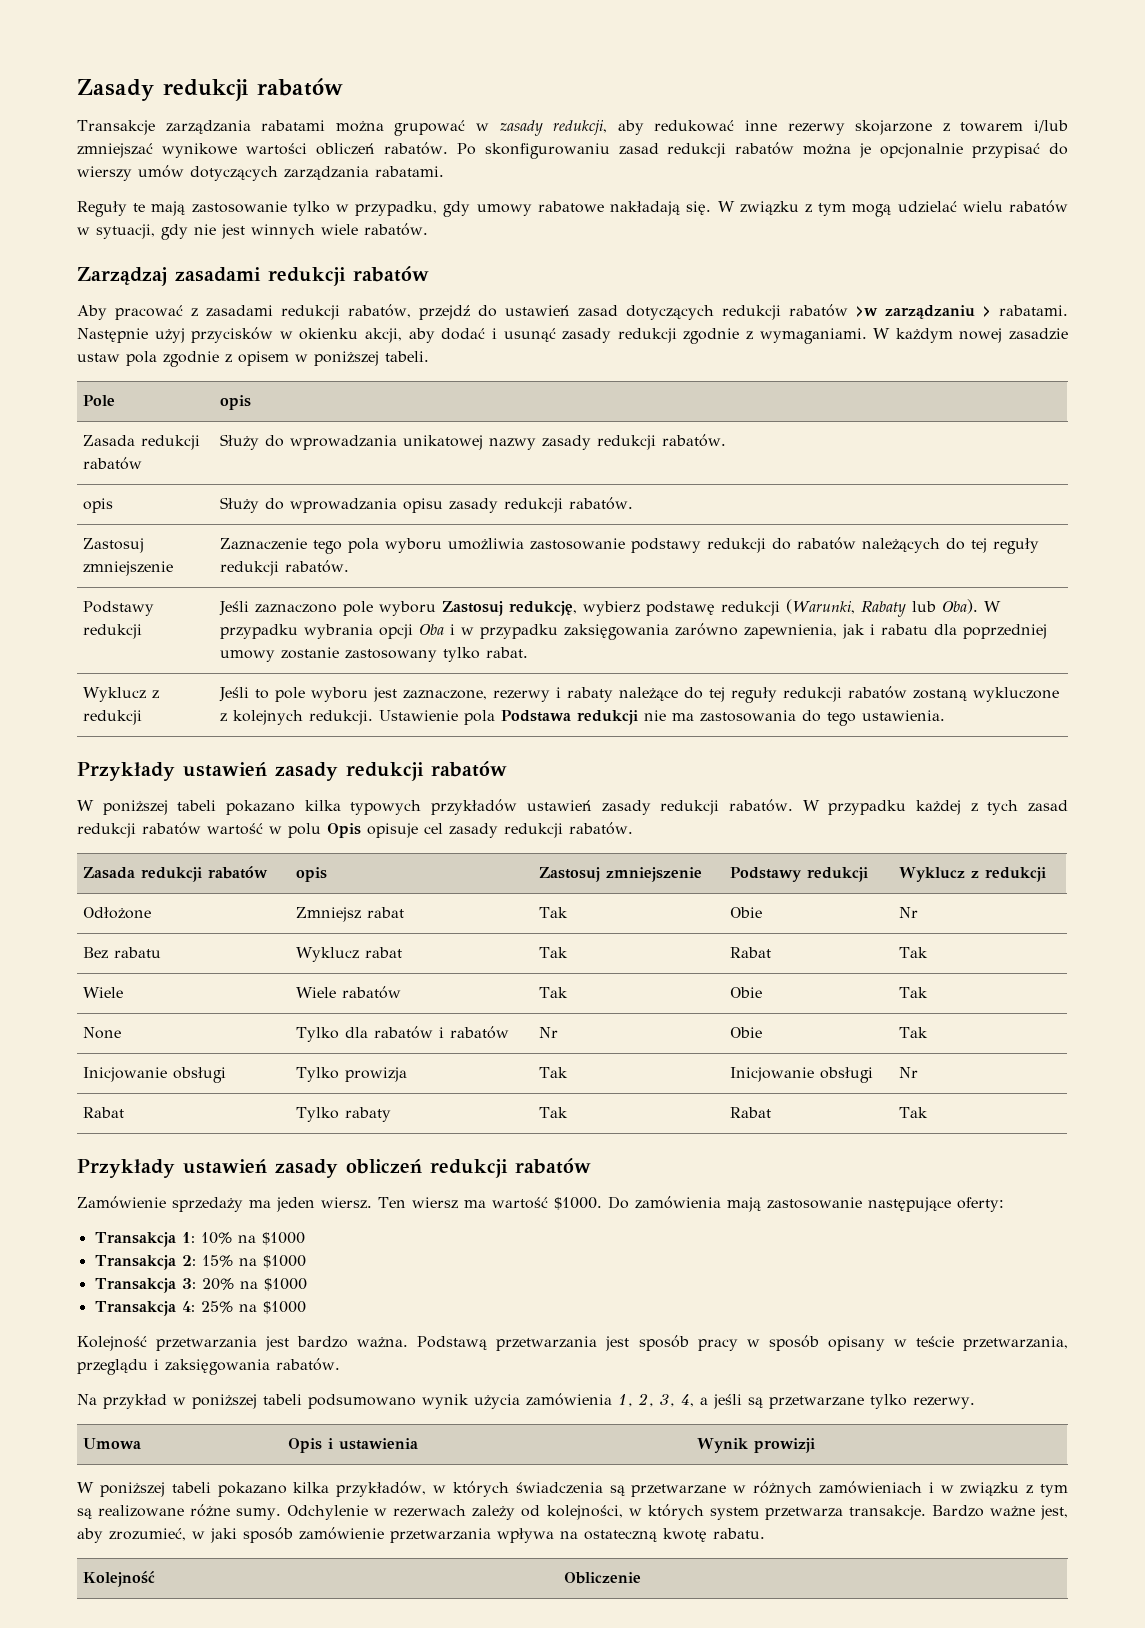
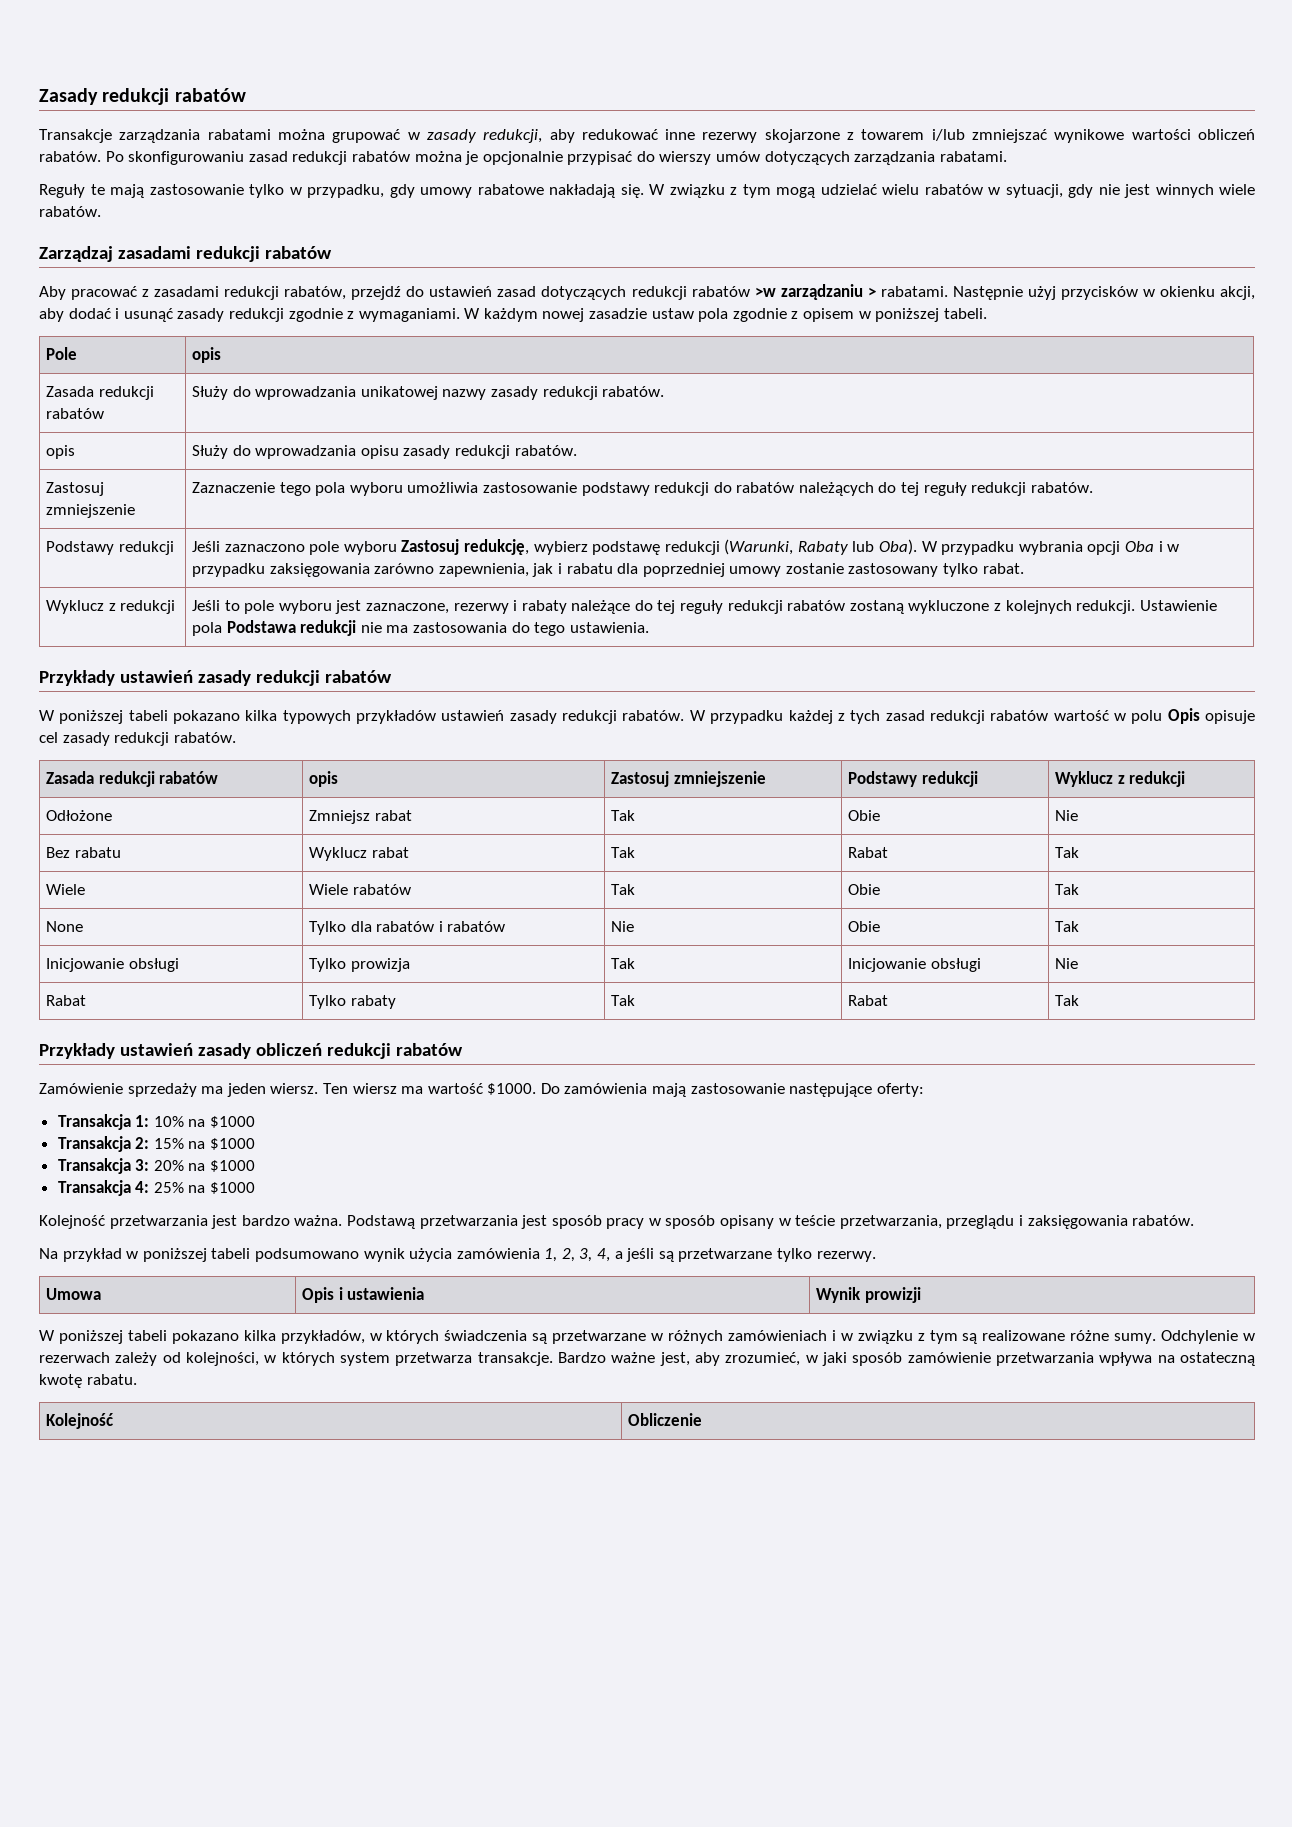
[899,907,919,918] Nr -> [1054,810,1078,821] Nie
[539,1027,559,1038] Nr -> [610,921,634,932] Nie
[899,1067,919,1078] Nr -> [1054,958,1078,969] Nie

